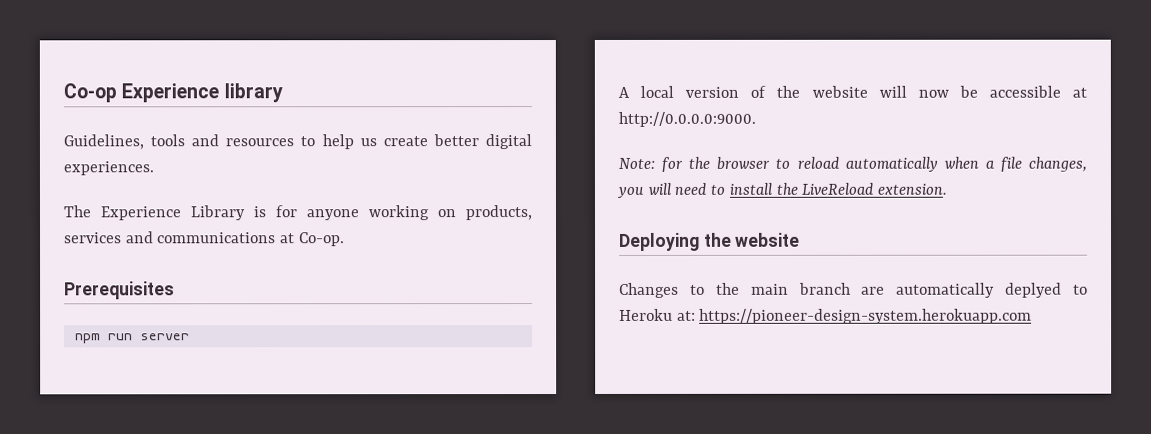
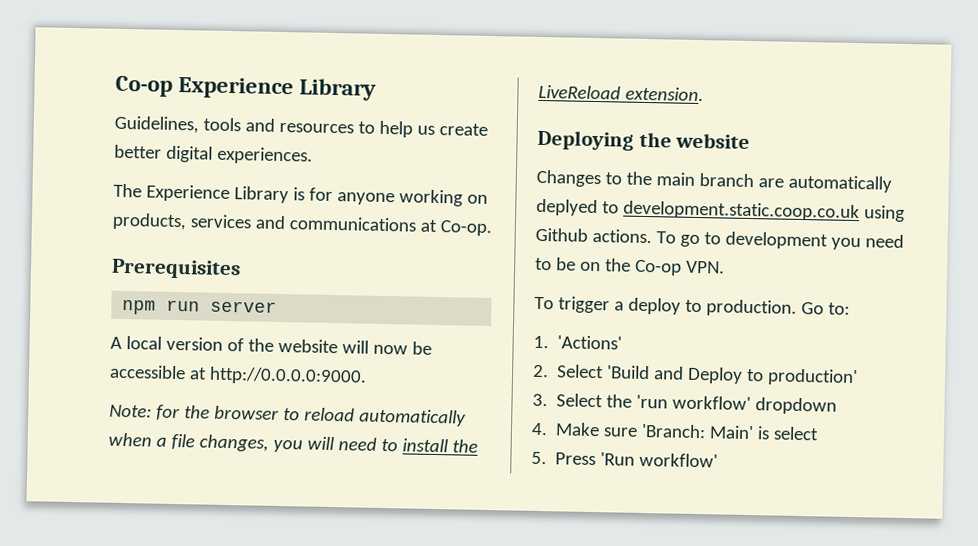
[223,83,283,103] library -> [299,78,377,101] Library
[619,308,1033,324] Heroku at: https://pioneer-design-system.herokuapp.com -> [622,200,905,222] [535,227,904,251] [535,257,725,276] [534,296,850,317] [533,335,623,350] [533,364,859,387] [532,393,838,415] [531,422,820,441] [531,451,719,468] development.static.coop.co.uk using Github actions. To go to development you need to be on the Co-op VPN. // To trigger a deploy to production. Go to: // 1. 'Actions' // 2. Select 'Build and Deploy to production' // 3. Select the 'run workflow' dropdown // 4. Make sure 'Branch: Main' is select // 5. Press 'Run workflow'

